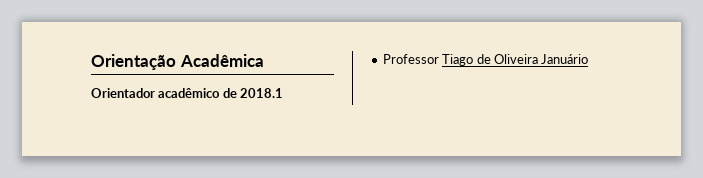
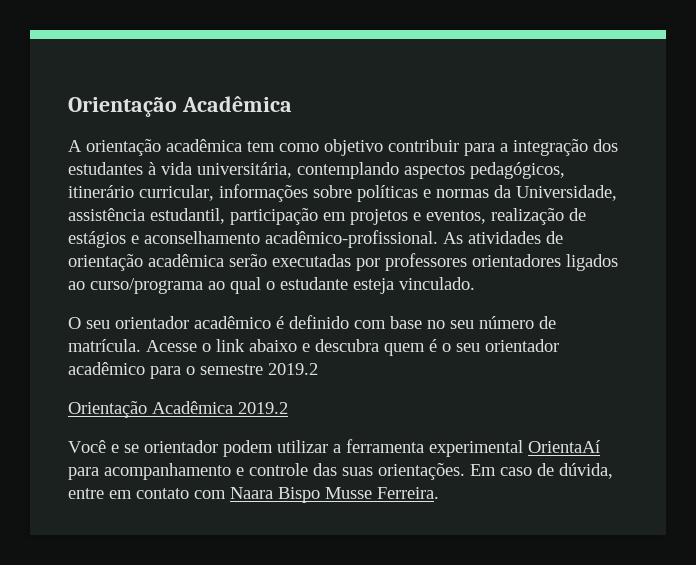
[91,88,284,98] [382,54,589,66] Orientador acadêmico de 2018.1 // Professor Tiago de Oliveira Januário -> [68,139,618,156] [68,162,565,179] [68,184,617,202] [68,208,586,225] [68,230,563,248] [68,253,618,271] [68,277,475,294] [68,315,556,329] [68,339,559,356] [68,362,318,379] [68,401,288,418] [68,439,600,457] [68,463,613,480] [68,487,439,503] A orientação acadêmica tem como objetivo contribuir para a integração dos estudantes à vida universitária, contemplando aspectos pedagógicos, itinerário curricular, informações sobre políticas e normas da Universidade, assistência estudantil, participação em projetos e eventos, realização de estágios e aconselhamento acadêmico-profissional. As atividades de orientação acadêmica serão executadas por professores orientadores ligados ao curso/programa ao qual o estudante esteja vinculado. // O seu orientador acadêmico é definido com base no seu número de matrícula. Acesse o link abaixo e descubra quem é o seu orientador acadêmico para o semestre 2019.2 // Orientação Acadêmica 2019.2 // Você e se orientador podem utilizar a ferramenta experimental OrientaAí para acompanhamento e controle das suas orientações. Em caso de dúvida, entre em contato com Naara Bispo Musse Ferreira.

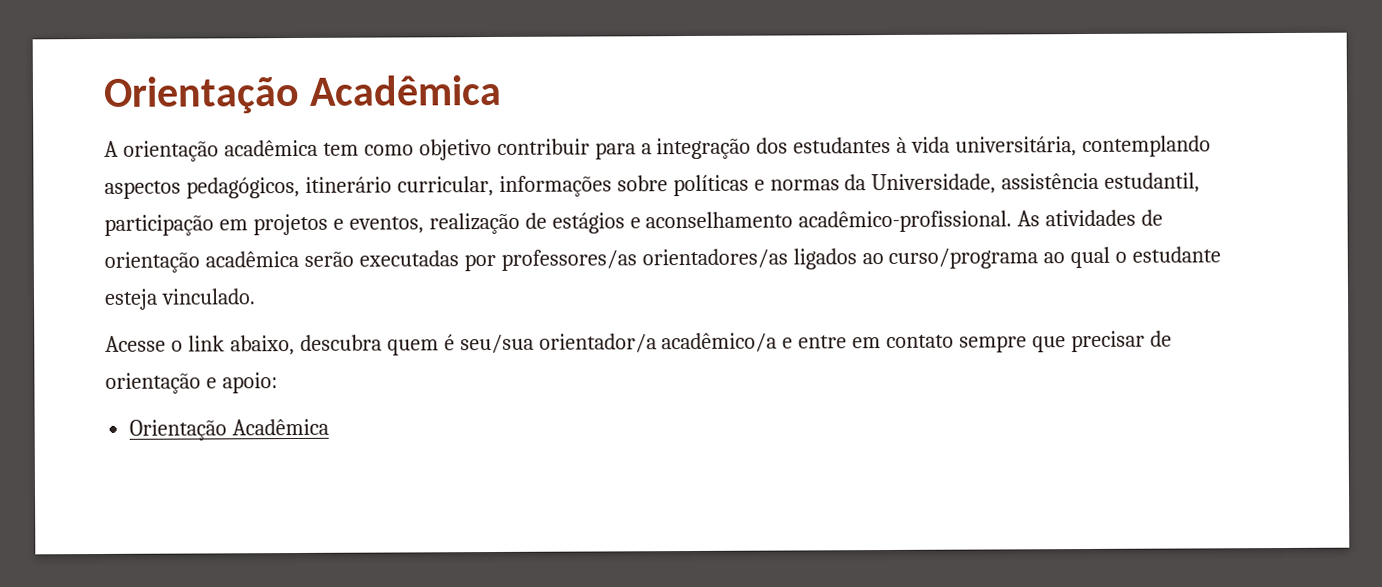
[385,253,561,271] professores orientadores -> [500,248,788,271] professores/as orientadores/as
[68,315,556,329] [68,339,141,352] O seu orientador acadêmico é definido com base no seu número de matrícula. -> (256, 296) none
[249,339,310,352] abaixo e -> [229,335,295,356] abaixo,
[442,339,559,352] [68,362,318,379] [68,401,288,418] [68,439,600,457] [68,463,613,480] [68,487,439,503] o seu orientador acadêmico para o semestre 2019.2 // Orientação Acadêmica 2019.2 // Você e se orientador podem utilizar a ferramenta experimental OrientaAí para acompanhamento e controle das suas orientações. Em caso de dúvida, entre em contato com Naara Bispo Musse Ferreira. -> [459,330,1172,354] [105,372,278,394] [129,418,330,441] seu/sua orientador/a acadêmico/a e entre em contato sempre que precisar de orientação e apoio: // Orientação Acadêmica

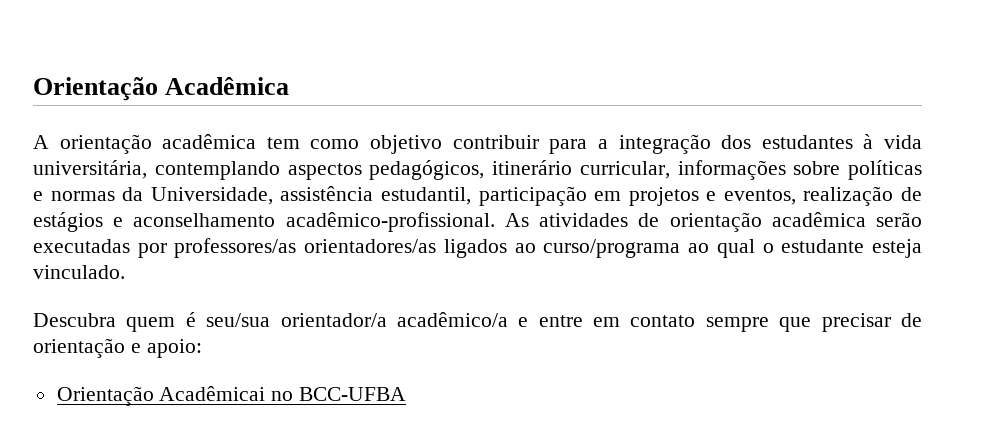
[105,334,382,356] Acesse o link abaixo, descubra -> [33,313,116,327] Descubra
[232,418,330,436] Acadêmica -> [159,386,407,401] Acadêmicai no BCC-UFBA

